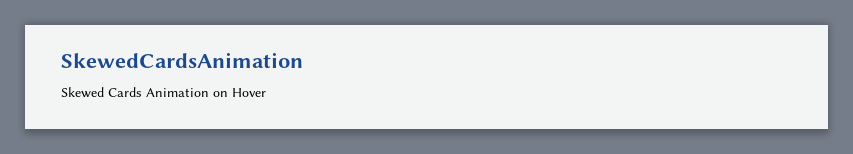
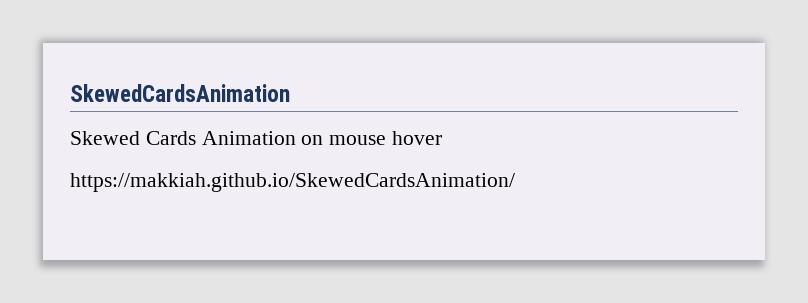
[232,88,266,97] Hover -> [329,131,443,145] [70,173,515,192] mouse hover // https://makkiah.github.io/SkewedCardsAnimation/

